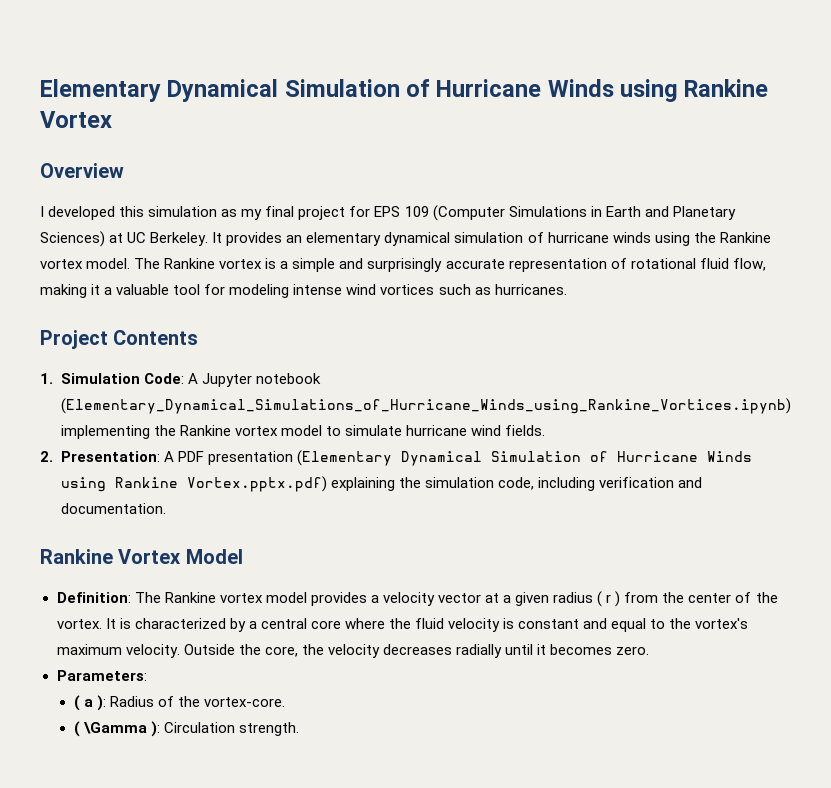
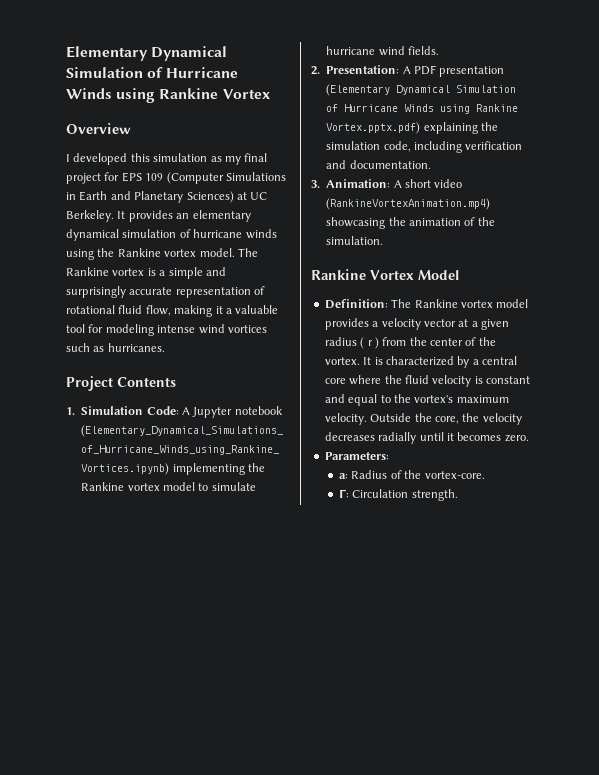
(166, 508) none -> [311,179,463,188] [326,198,491,210] [326,217,495,229] [326,236,384,245] // 3. Animation: A short video (RankineVortexAnimation.mp4) showcasing the animation of the simulation.
[73,695,106,711] ( a ): -> [339,473,349,479] a:
[73,721,160,737] ( \Gamma ): -> [339,489,350,498] Γ:

